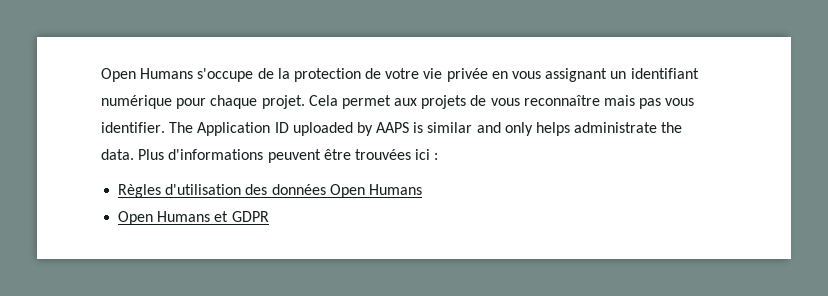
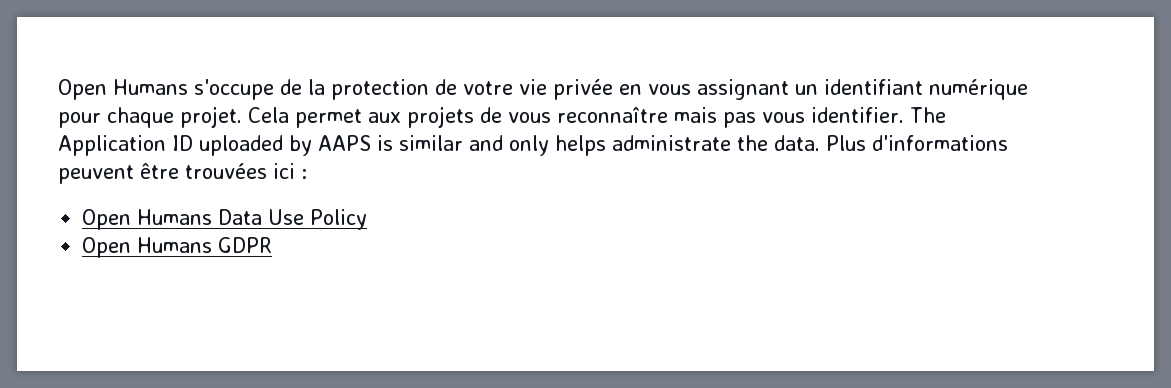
[118,184,422,198] [118,211,229,225] Règles d'utilisation des données Open Humans // Open Humans et -> [82,209,368,230] [82,237,213,258] Open Humans Data Use Policy // Open Humans

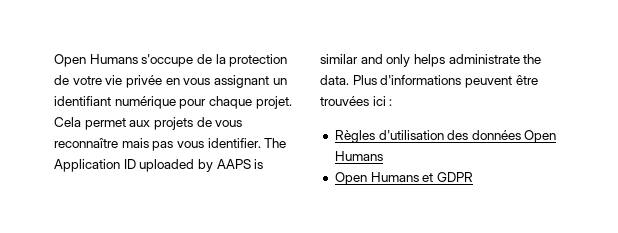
[82,209,368,230] [82,237,213,258] Open Humans Data Use Policy // Open Humans -> [334,130,557,143] [334,151,383,161] [334,172,434,185] Règles d'utilisation des données Open Humans // Open Humans et

